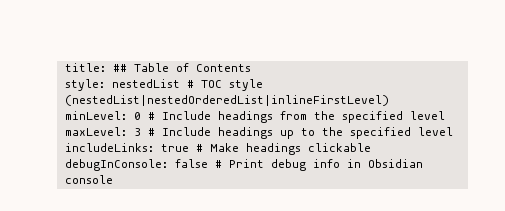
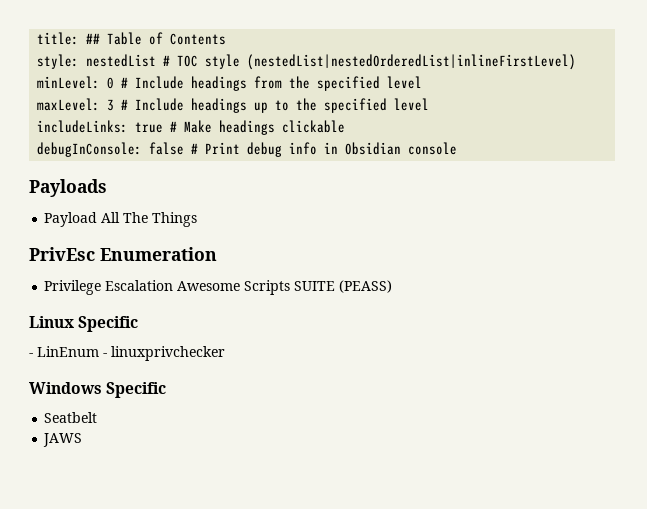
(113, 179) none -> [29,179,107,197] [44,212,198,227] [29,247,217,261] [44,280,393,295] [29,316,139,332] [29,346,225,361] [29,382,167,398] [44,412,98,423] [43,433,83,447] // Payloads // Payload All The Things // PrivEsc Enumeration // Privilege Escalation Awesome Scripts SUITE (PEASS) // Linux Specific // - LinEnum - linuxprivchecker // Windows Specific // Seatbelt // JAWS

